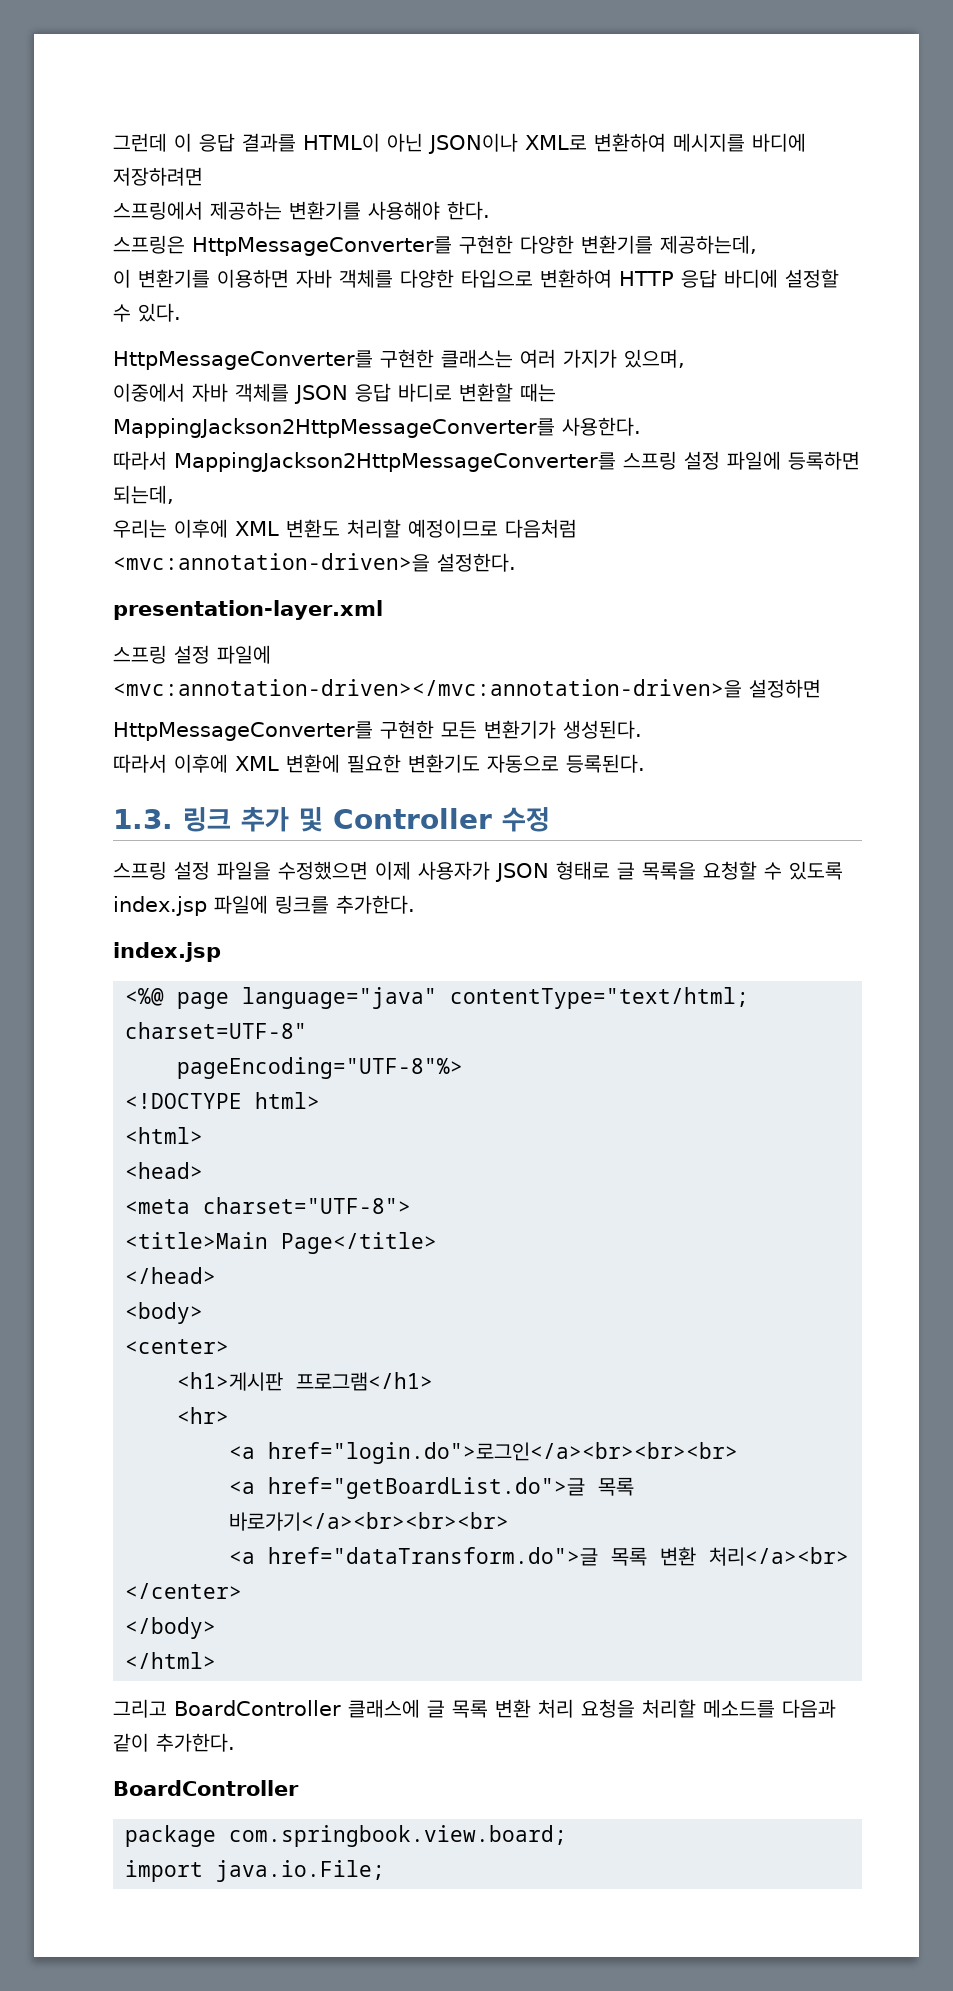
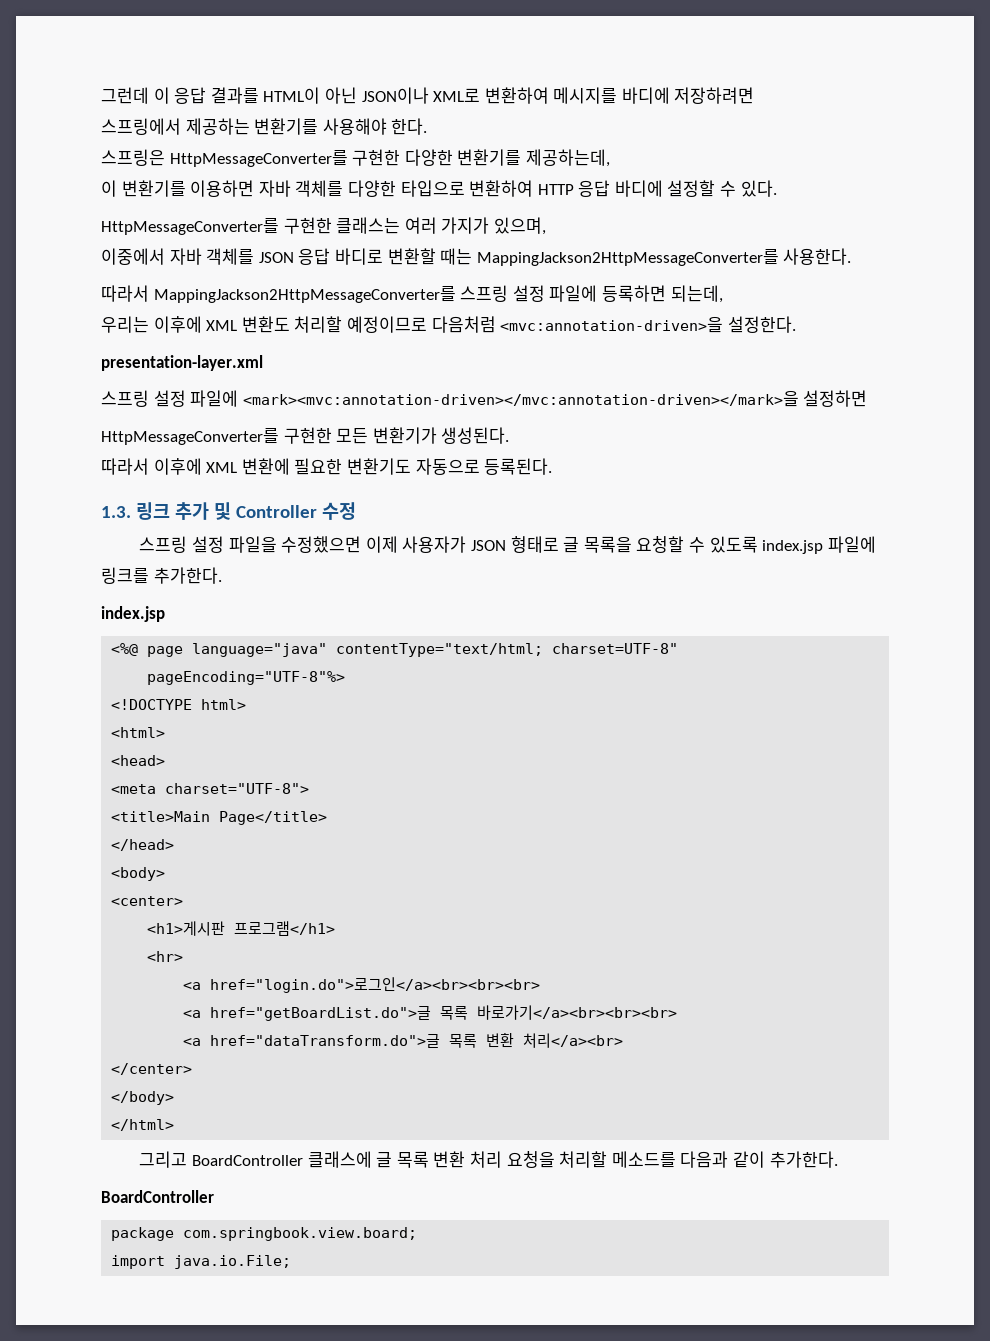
[113,679,742,698] <mvc:annotation-driven></mvc:annotation-driven>을 -> [242,390,799,407] <mark><mvc:annotation-driven></mvc:annotation-driven></mark>을

